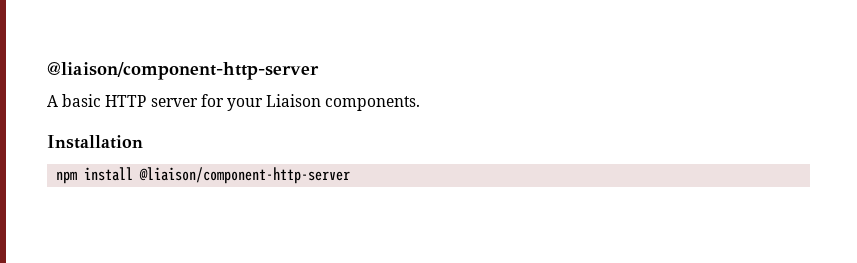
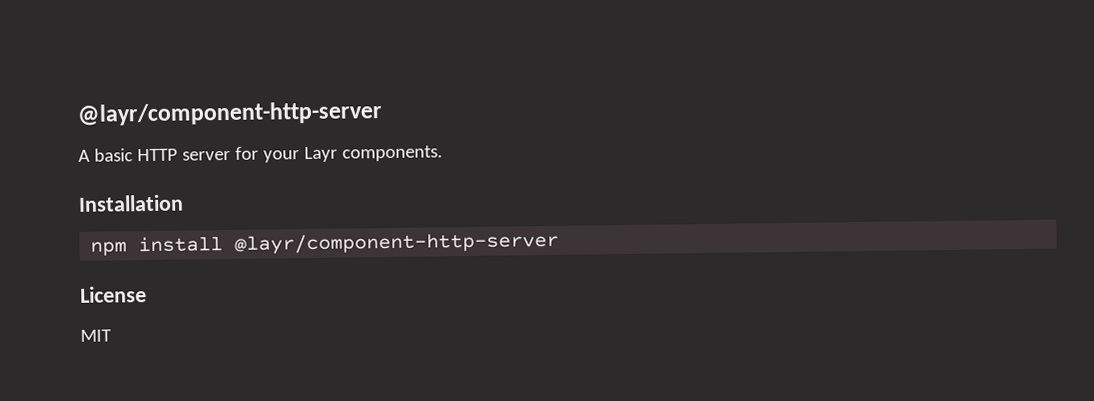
[47,62,319,80] @liaison/component-http-server -> [77,101,383,126] @layr/component-http-server
[266,94,322,107] Liaison -> [303,146,338,163] Layr
[139,167,351,184] @liaison/component-http-server -> [234,231,560,255] [80,286,147,303] [80,329,112,342] @layr/component-http-server // License // MIT

